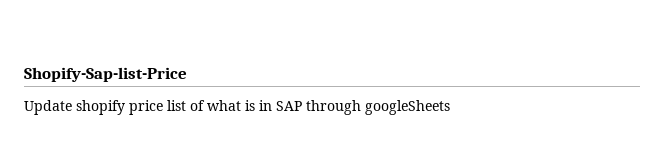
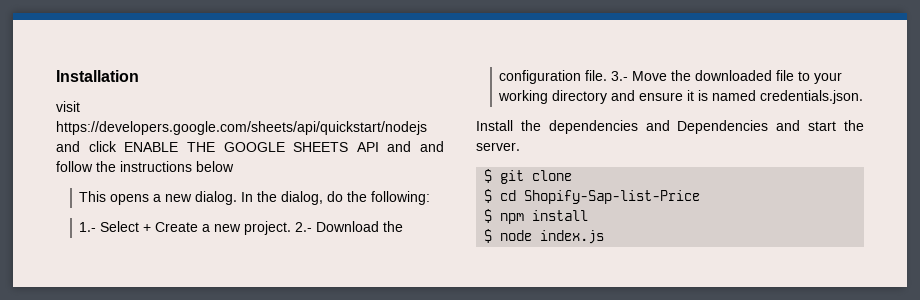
[24,67,187,82] [24,100,450,115] Shopify-Sap-list-Price // Update shopify price list of what is in SAP through googleSheets -> [56,70,139,82] [56,101,80,112] [56,121,427,135] [56,141,444,152] [56,161,234,172] [79,191,431,205] [79,221,404,235] [499,70,843,84] [498,90,864,104] [476,120,864,134] [476,142,520,151] [484,169,573,184] [484,189,701,204] [484,209,589,224] [484,229,605,244] Installation // visit https://developers.google.com/sheets/api/quickstart/nodejs and click ENABLE THE GOOGLE SHEETS API and and follow the instructions below // This opens a new dialog. In the dialog, do the following: // 1.- Select + Create a new project. 2.- Download the configuration file. 3.- Move the downloaded file to your working directory and ensure it is named credentials.json. // Install the dependencies and Dependencies and start the server. // $ git clone // $ cd Shopify-Sap-list-Price // $ npm install // $ node index.js

